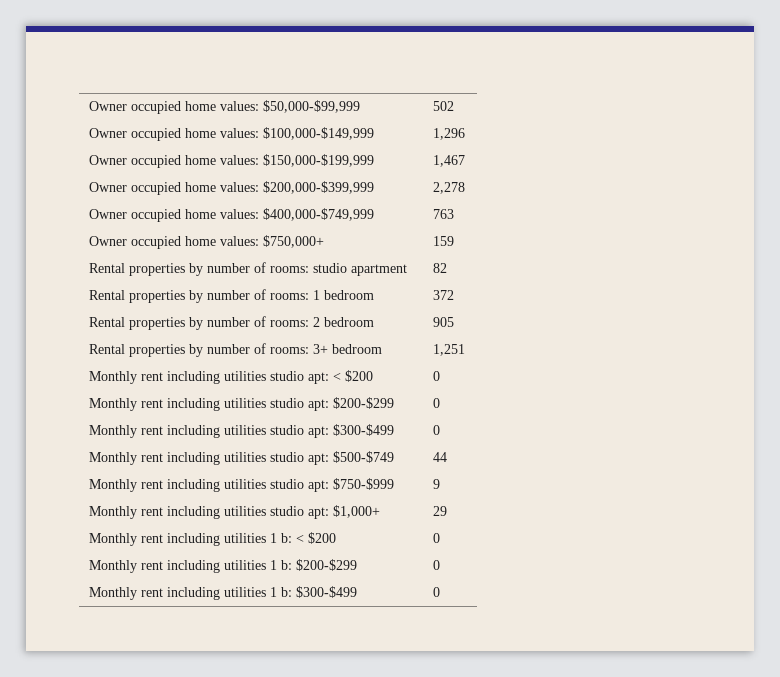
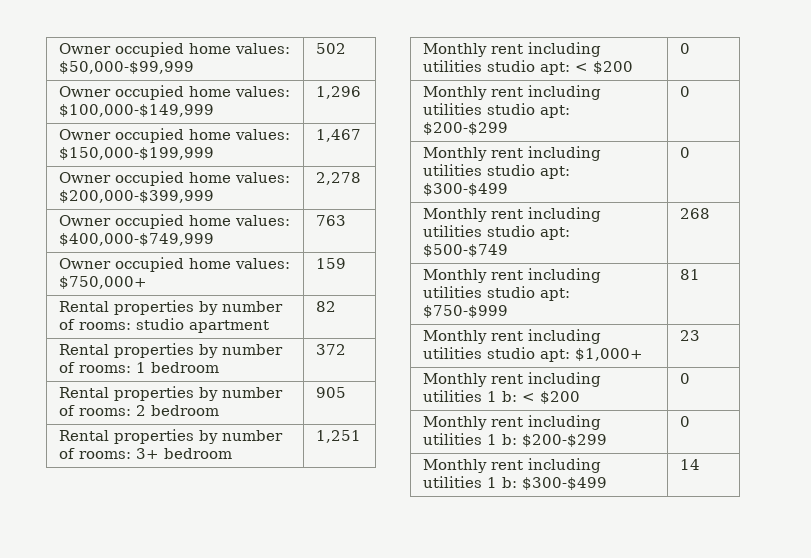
[432,452,447,462] 44 -> [679,208,710,219] 268
[432,479,440,489] 9 -> [679,269,700,280] 81
[432,506,447,516] 29 -> [679,330,700,341] 23
[432,587,440,597] 0 -> [679,459,700,470] 14

